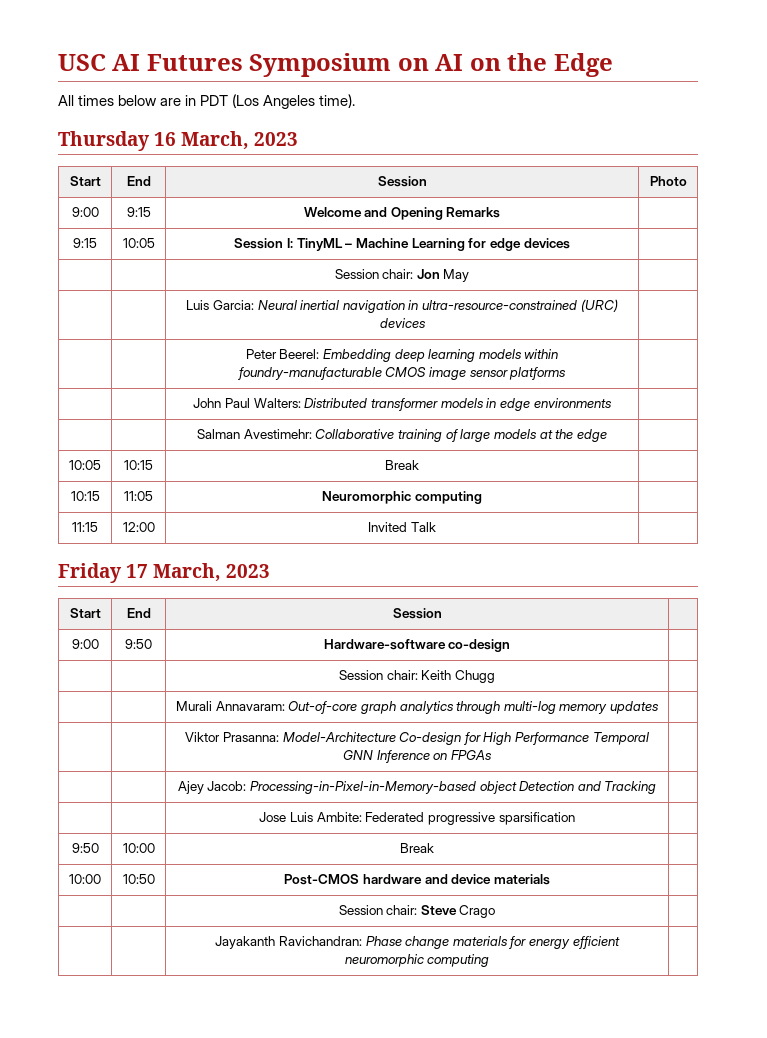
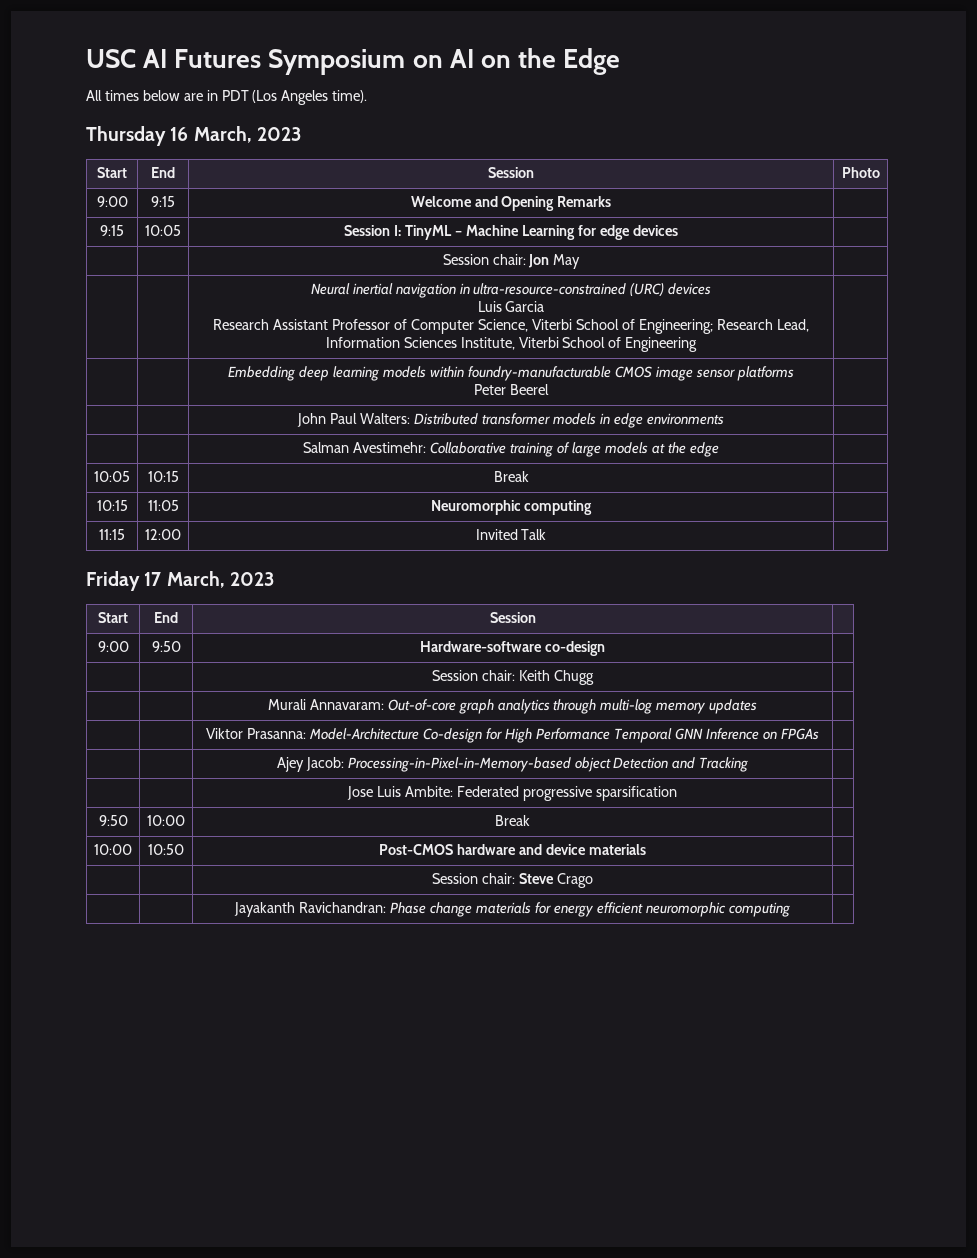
[186,300,254,310] Luis Garcia: -> (581, 261) none
[245,349,320,359] | // | | Peter Beerel: -> [477,301,545,312] [213,319,809,334] [325,337,698,352] // Luis Garcia // Research Assistant Professor of Computer Science, Viterbi School of Engineering; Research Lead, Information Sciences Institute, Viterbi School of Engineering | // | |
(567, 373) none -> [474,384,549,395] // Peter Beerel

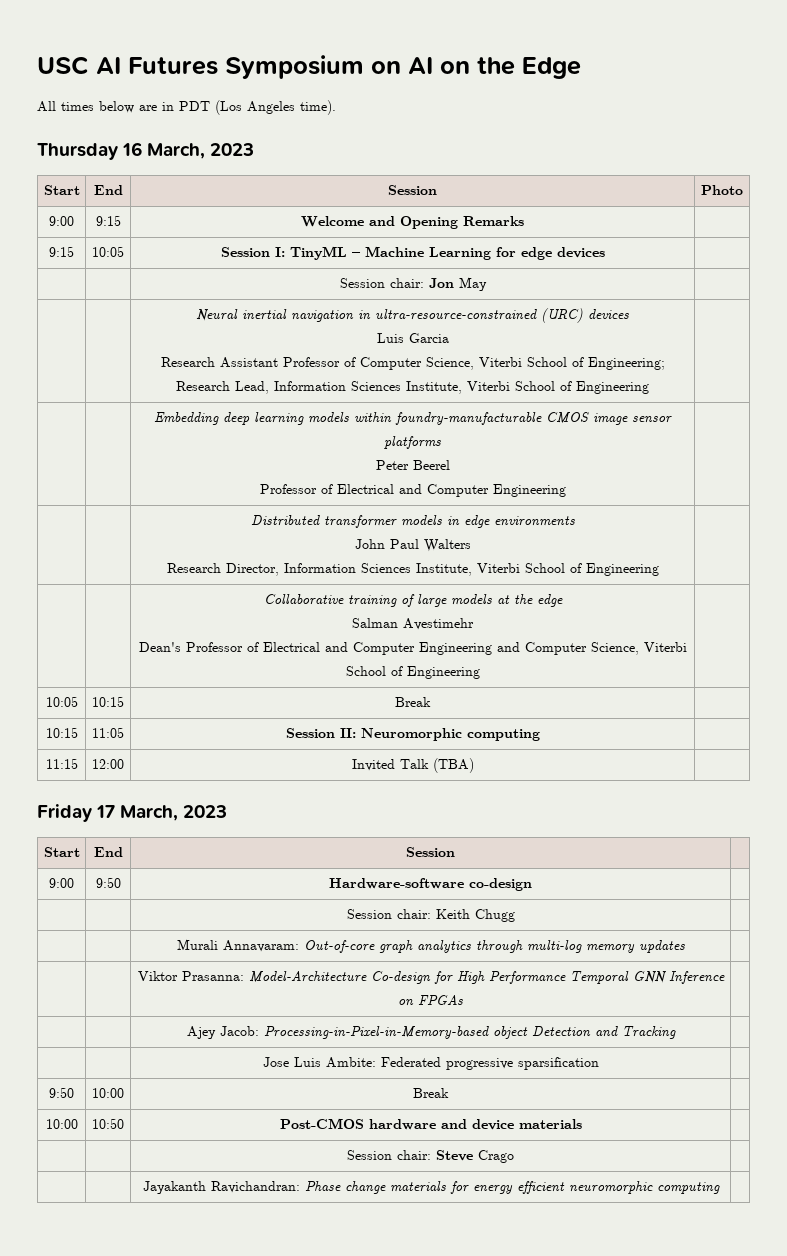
[297,413,411,427] | // | | John Paul Walters: -> [259,484,566,497] // Professor of Electrical and Computer Engineering | // | |
[303,442,427,453] | // | | Salman Avestimehr: -> [354,539,471,552] [166,563,659,576] // John Paul Walters // Research Director, Information Sciences Institute, Viterbi School of Engineering | // | |
(719, 449) none -> [352,618,474,630] [138,642,687,655] [345,666,480,679] // Salman Avestimehr // Dean's Professor of Electrical and Computer Engineering and Computer Science, Viterbi School of Engineering
(179, 505) none -> [285,728,356,738] Session II:
(547, 534) none -> [432,758,474,773] (TBA)

